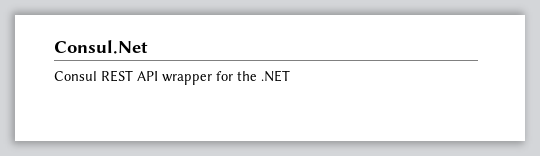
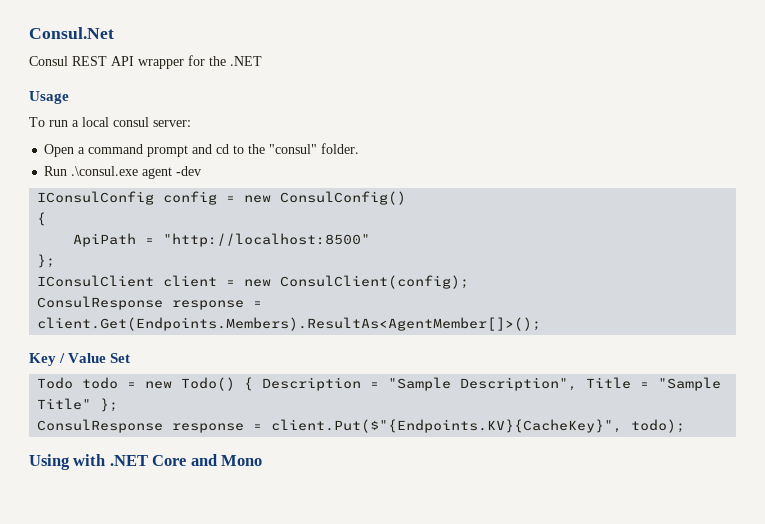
(290, 76) none -> [29,91,69,104] [29,117,191,127] [44,143,360,157] [44,166,202,179] [37,191,407,205] [37,212,47,226] [73,233,371,247] [37,254,56,268] [37,275,470,289] [37,296,263,310] [37,317,542,331] [29,353,131,366] [37,377,722,391] [37,398,119,412] [37,419,686,433] [29,454,263,470] // Usage // To run a local consul server: // Open a command prompt and cd to the "consul" folder. // Run .\consul.exe agent -dev // IConsulConfig config = new ConsulConfig() // { // ApiPath = "http://localhost:8500" // }; // IConsulClient client = new ConsulClient(config); // ConsulResponse response = client.Get(Endpoints.Members).ResultAs<AgentMember[]>(); // Key / Value Set // Todo todo = new Todo() { Description = "Sample Description", Title = "Sample Title" }; // ConsulResponse response = client.Put($"{Endpoints.KV}{CacheKey}", todo); // Using with .NET Core and Mono

